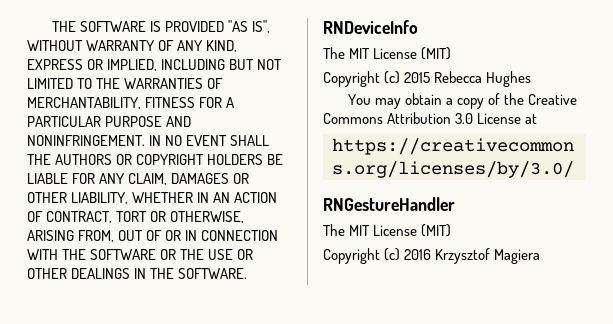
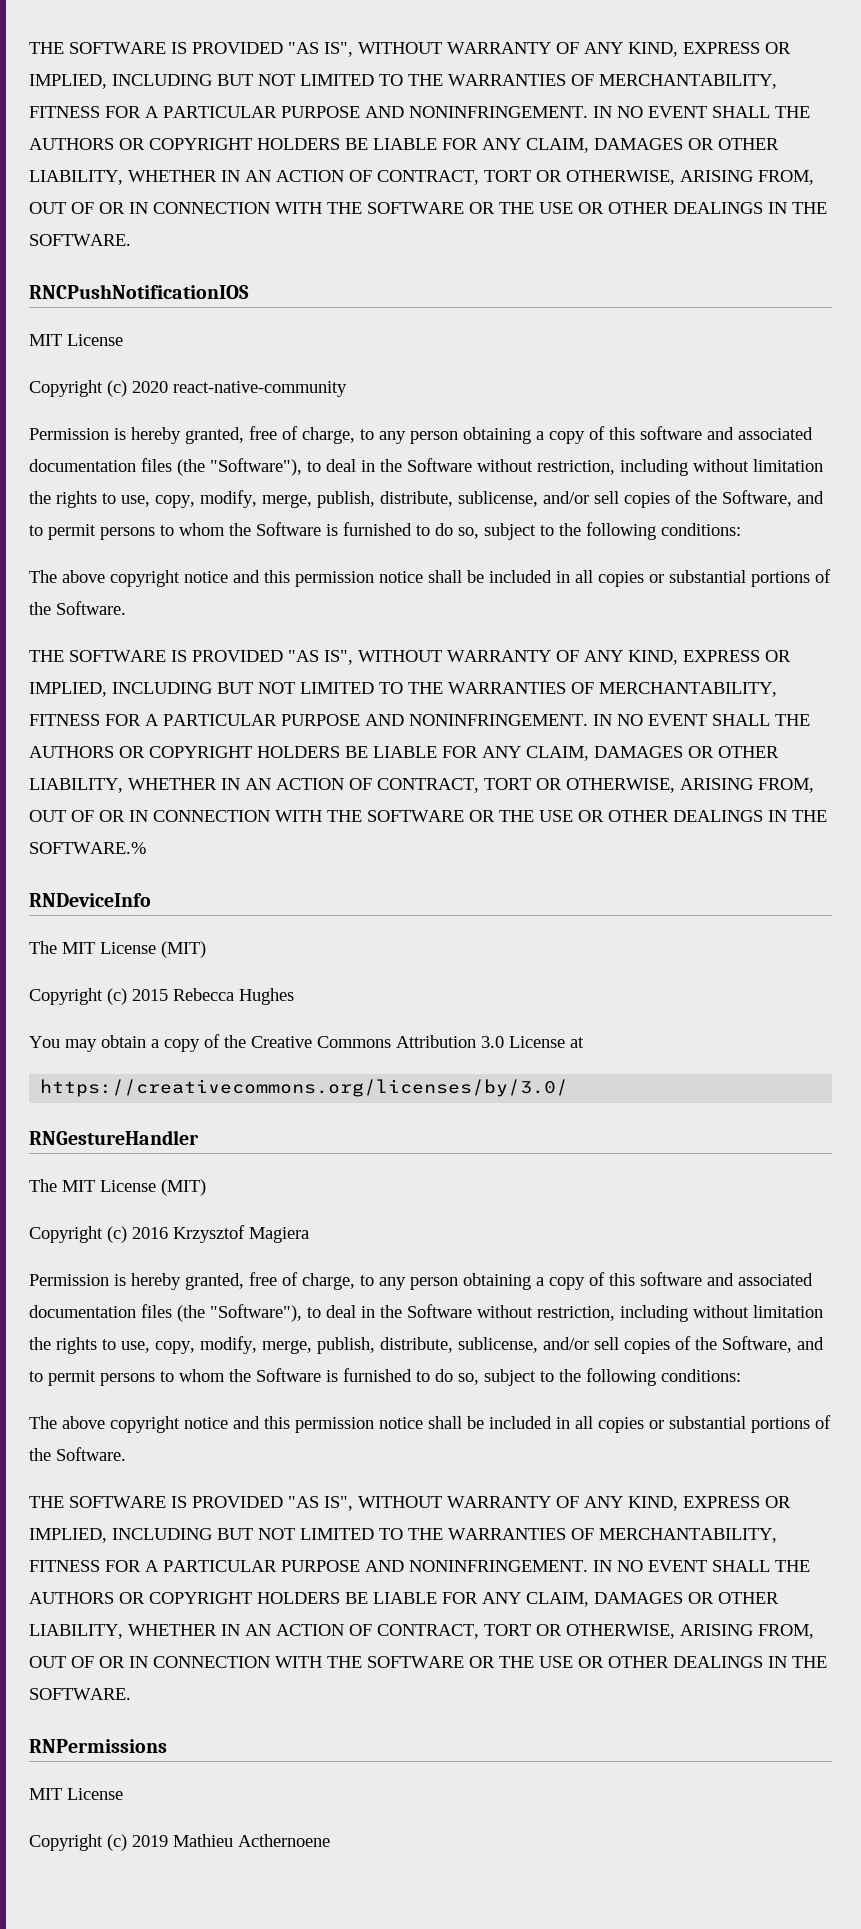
(248, 273) none -> [29,284,249,299] [29,334,123,346] [29,380,347,397] [29,426,813,444] [29,458,823,476] [29,490,824,508] [29,522,741,540] [29,569,831,587] [29,601,126,615] [29,650,791,665] [29,682,777,697] [29,714,810,726] [29,746,779,761] [29,778,814,793] [29,810,827,822] [29,842,146,854] // RNCPushNotificationIOS // MIT License // Copyright (c) 2020 react-native-community // Permission is hereby granted, free of charge, to any person obtaining a copy of this software and associated documentation files (the "Software"), to deal in the Software without restriction, including without limitation the rights to use, copy, modify, merge, publish, distribute, sublicense, and/or sell copies of the Software, and to permit persons to whom the Software is furnished to do so, subject to the following conditions: // The above copyright notice and this permission notice shall be included in all copies or substantial portions of the Software. // THE SOFTWARE IS PROVIDED "AS IS", WITHOUT WARRANTY OF ANY KIND, EXPRESS OR IMPLIED, INCLUDING BUT NOT LIMITED TO THE WARRANTIES OF MERCHANTABILITY, FITNESS FOR A PARTICULAR PURPOSE AND NONINFRINGEMENT. IN NO EVENT SHALL THE AUTHORS OR COPYRIGHT HOLDERS BE LIABLE FOR ANY CLAIM, DAMAGES OR OTHER LIABILITY, WHETHER IN AN ACTION OF CONTRACT, TORT OR OTHERWISE, ARISING FROM, OUT OF OR IN CONNECTION WITH THE SOFTWARE OR THE USE OR OTHER DEALINGS IN THE SOFTWARE.%
(541, 256) none -> [29,1272,813,1290] [29,1304,823,1322] [29,1336,824,1354] [29,1368,741,1386] [29,1415,831,1433] [29,1447,126,1461] [29,1496,791,1511] [29,1528,777,1543] [29,1560,810,1572] [29,1592,779,1607] [29,1624,814,1639] [29,1656,827,1668] [29,1688,131,1700] [29,1739,167,1753] [29,1788,123,1800] [29,1834,330,1851] // Permission is hereby granted, free of charge, to any person obtaining a copy of this software and associated documentation files (the "Software"), to deal in the Software without restriction, including without limitation the rights to use, copy, modify, merge, publish, distribute, sublicense, and/or sell copies of the Software, and to permit persons to whom the Software is furnished to do so, subject to the following conditions: // The above copyright notice and this permission notice shall be included in all copies or substantial portions of the Software. // THE SOFTWARE IS PROVIDED "AS IS", WITHOUT WARRANTY OF ANY KIND, EXPRESS OR IMPLIED, INCLUDING BUT NOT LIMITED TO THE WARRANTIES OF MERCHANTABILITY, FITNESS FOR A PARTICULAR PURPOSE AND NONINFRINGEMENT. IN NO EVENT SHALL THE AUTHORS OR COPYRIGHT HOLDERS BE LIABLE FOR ANY CLAIM, DAMAGES OR OTHER LIABILITY, WHETHER IN AN ACTION OF CONTRACT, TORT OR OTHERWISE, ARISING FROM, OUT OF OR IN CONNECTION WITH THE SOFTWARE OR THE USE OR OTHER DEALINGS IN THE SOFTWARE. // RNPermissions // MIT License // Copyright (c) 2019 Mathieu Acthernoene

